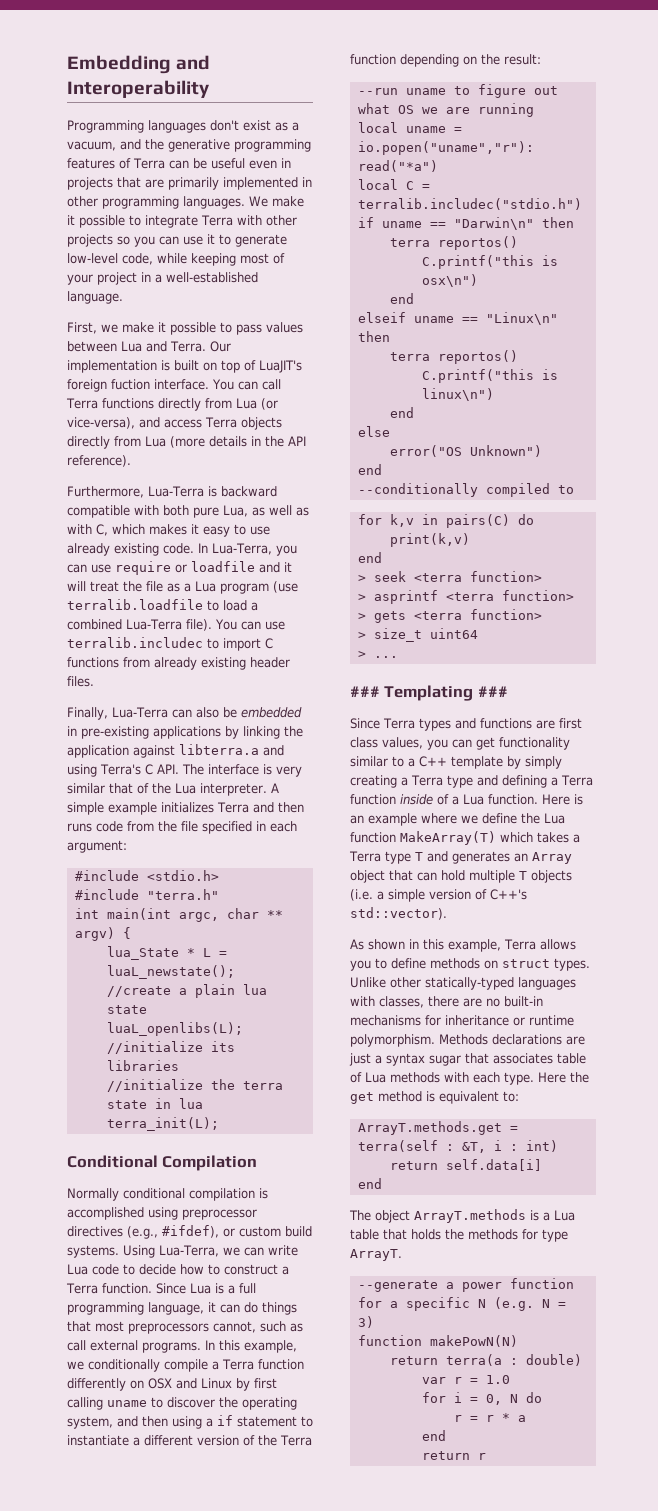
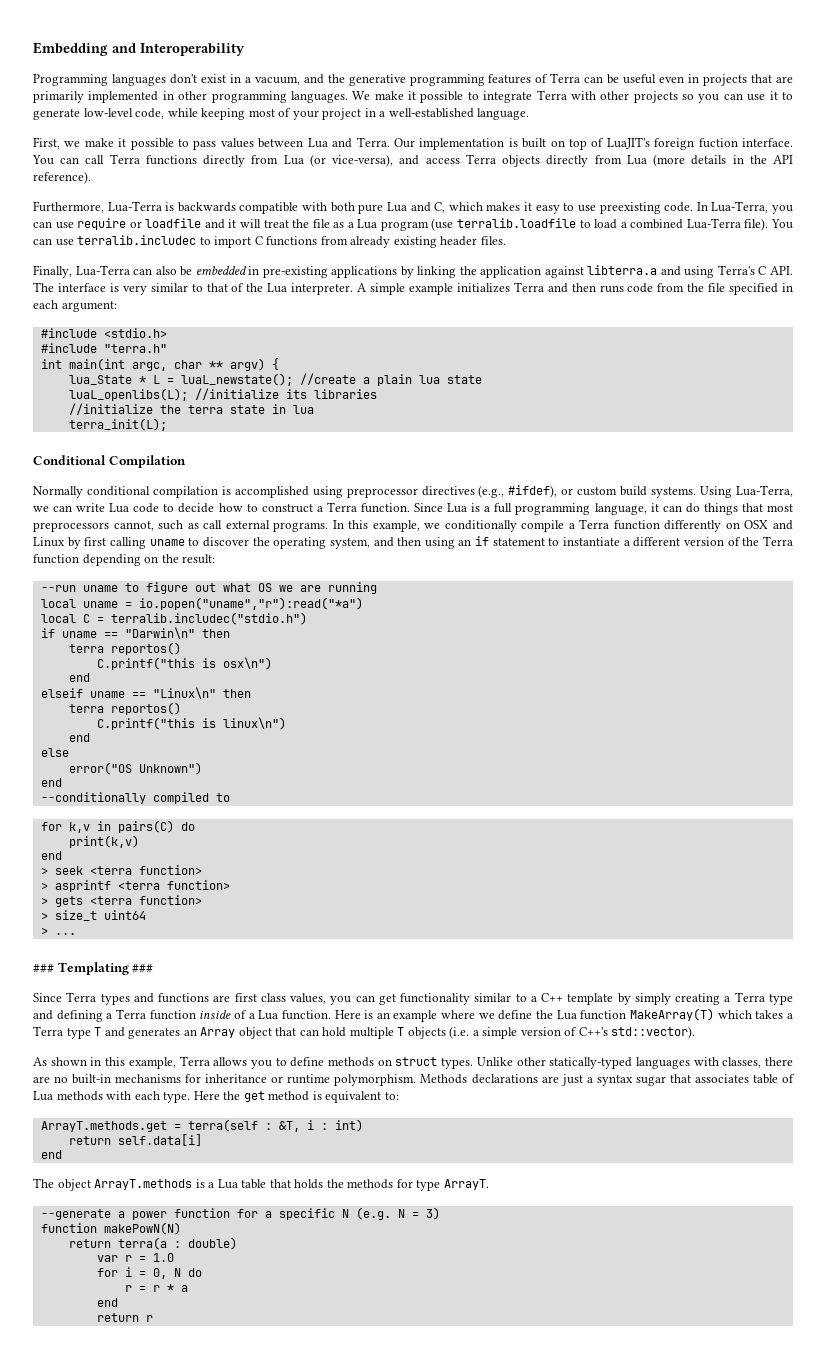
[275,122,288,131] as -> [229,74,241,83] in
[220,486,277,497] backward -> [177,202,236,212] backwards
[223,505,309,517] [67,524,92,534] Lua, as well as with -> [386,202,431,212] Lua and
[67,543,159,556] already existing -> [599,202,661,214] preexisting
(105, 788) none -> [191,284,203,292] to
[206,1418,213,1427] a -> [458,539,472,546] an

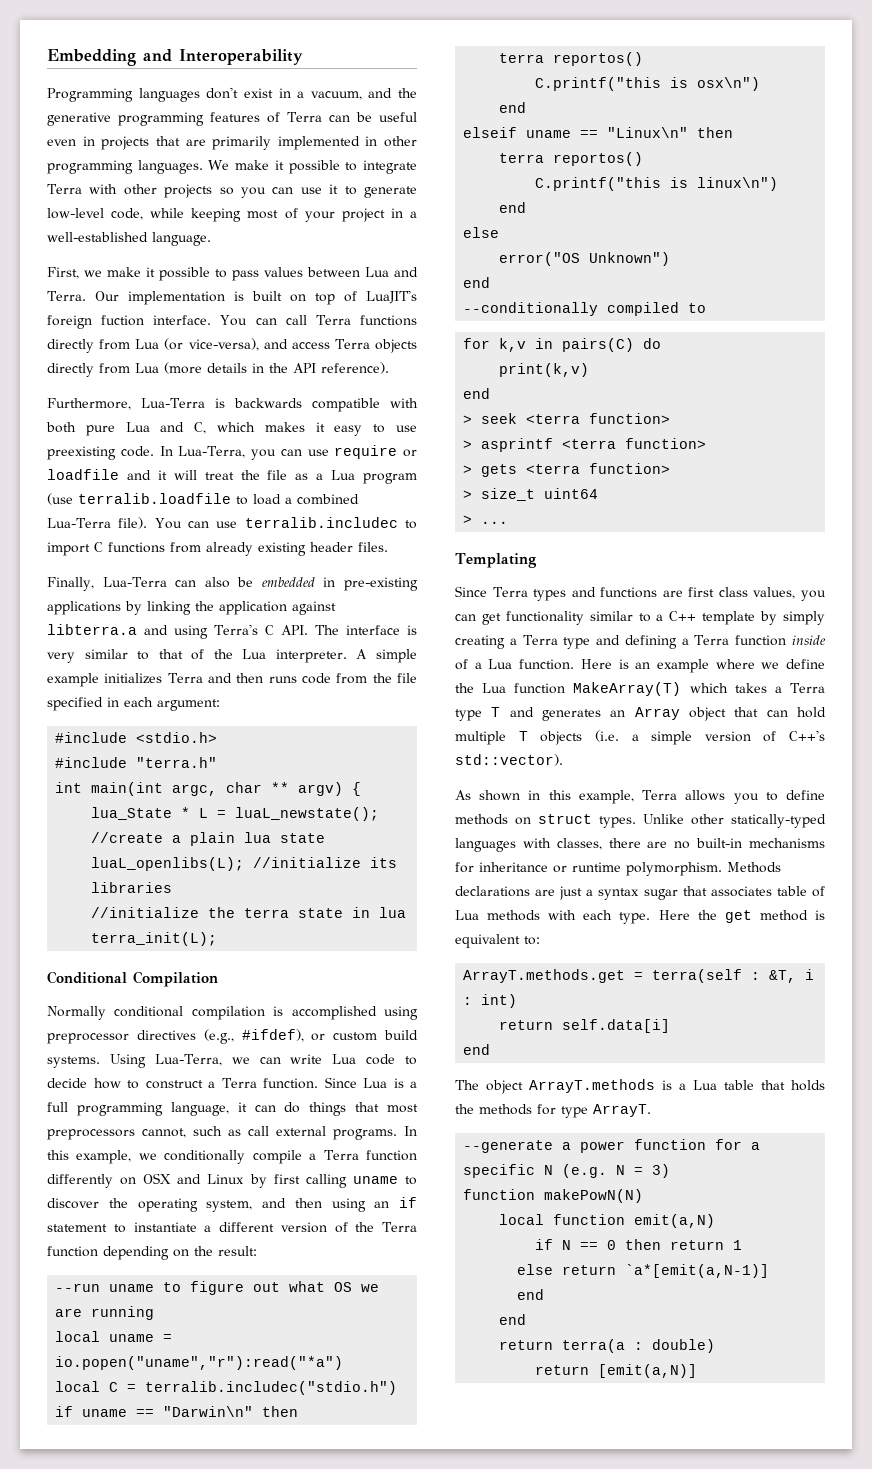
[33,964,54,973] ### -> (509, 522) none
[132,964,154,973] ### -> (537, 560) none
[68,1237,237,1250] [96,1253,174,1262] [96,1267,202,1279] [124,1284,188,1292] [96,1298,118,1307] [96,1313,153,1322] return terra(a : double) // var r = 1.0 // for i = 0, N do // r = r * a // end // return r -> [499,1214,716,1228] [535,1239,743,1250] [517,1264,770,1278] [517,1289,545,1300] [499,1314,527,1325] [499,1339,716,1353] [535,1364,698,1378] local function emit(a,N) // if N == 0 then return 1 // else return `a*[emit(a,N-1)] // end // end // return terra(a : double) // return [emit(a,N)]

